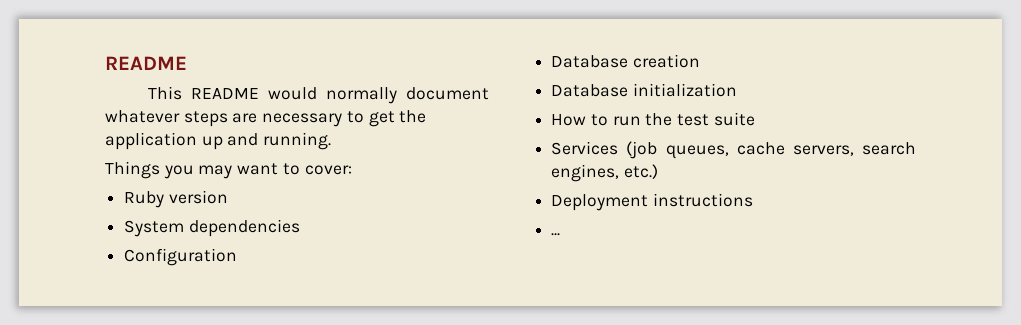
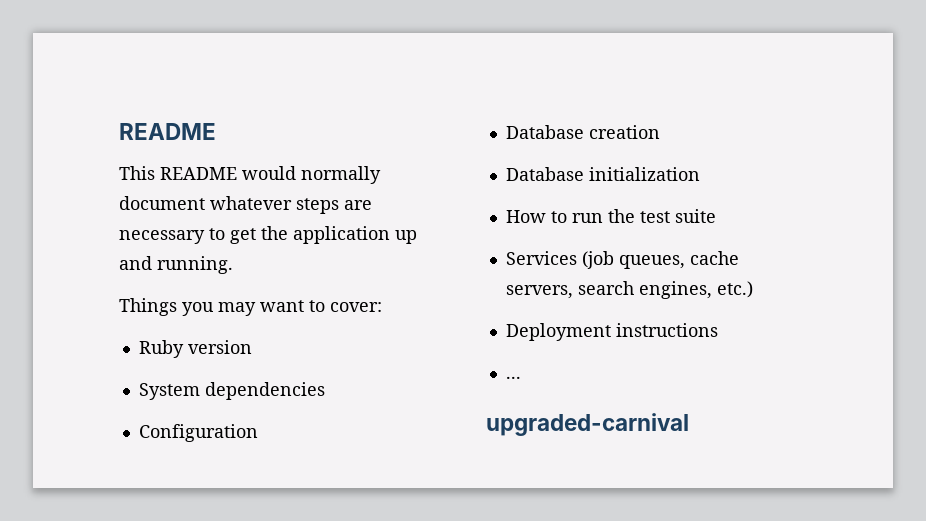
(561, 234) none -> [486,413,689,436] // upgraded-carnival

